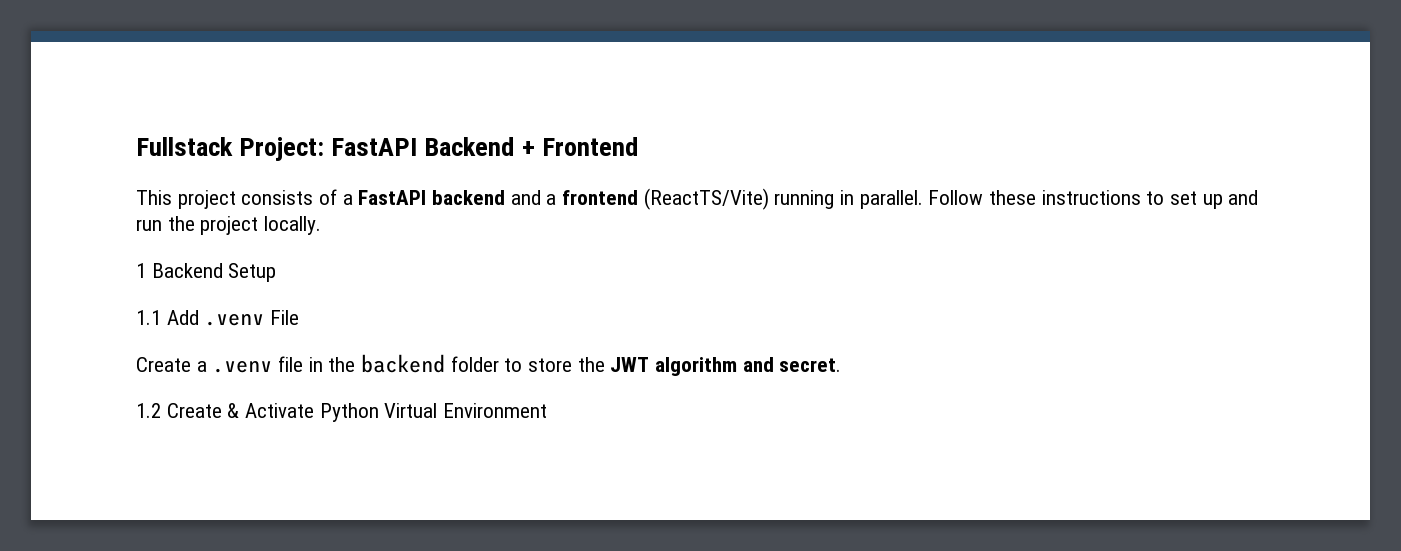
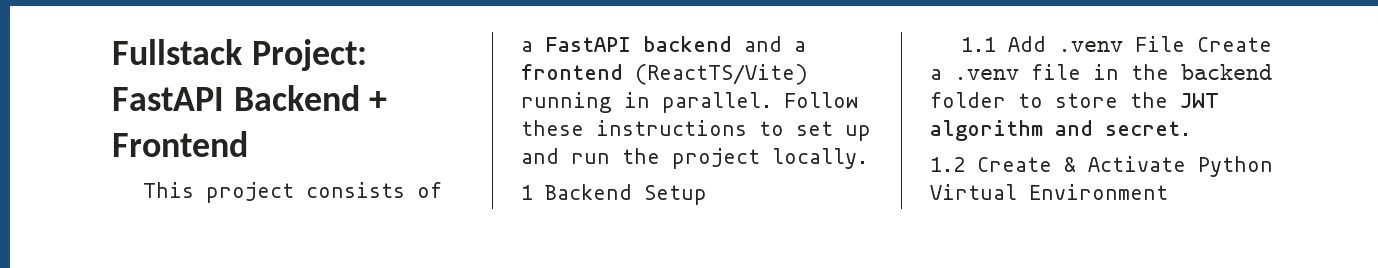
(300, 317) // -> (1186, 44) none

